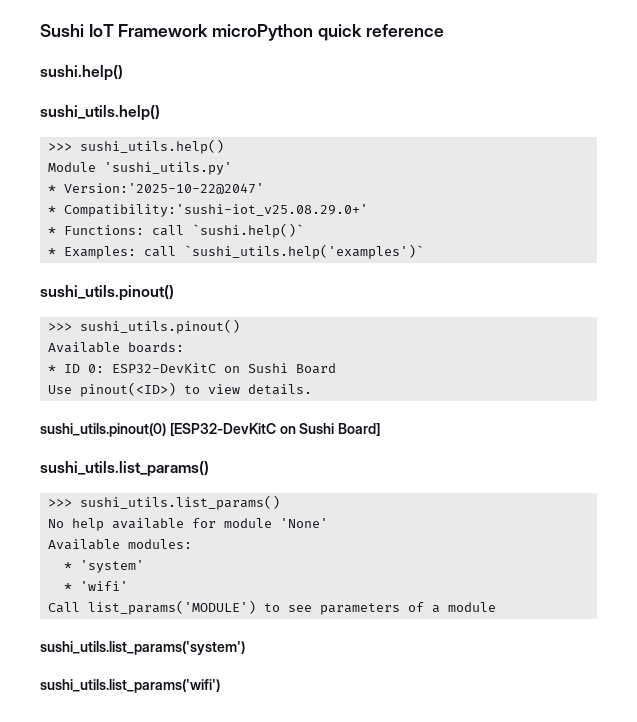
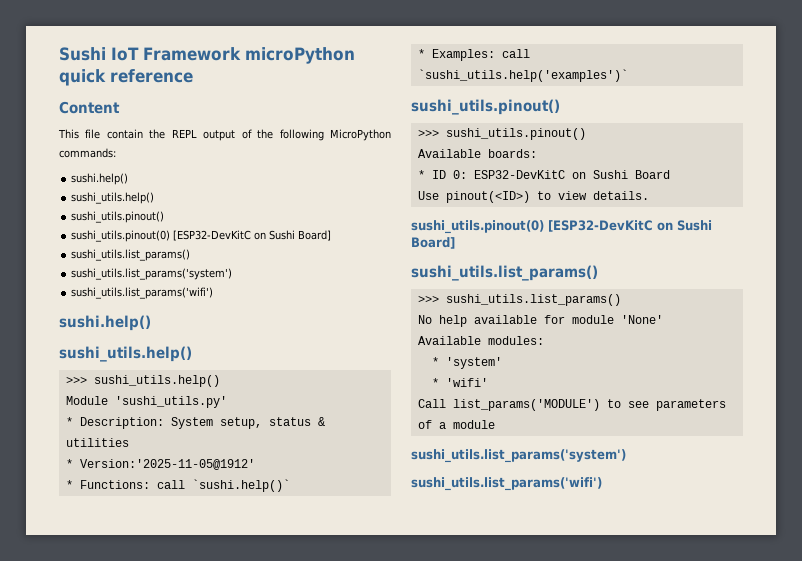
(444, 30) none -> [59,101,120,114] [58,129,392,141] [59,148,116,158] [71,173,129,185] [71,192,155,204] [71,211,165,223] [71,230,332,242] [71,249,191,261] [71,268,233,280] [71,287,214,299] // Content // This file contain the REPL output of the following MicroPython commands: // sushi.help() // sushi_utils.help() // sushi_utils.pinout() // sushi_utils.pinout(0) [ESP32-DevKitC on Sushi Board] // sushi_utils.list_params() // sushi_utils.list_params('system') // sushi_utils.list_params('wifi')
[63,183,264,194] [47,204,368,217] Version:'2025-10-22@2047' // * Compatibility:'sushi-iot_v25.08.29.0+' -> [79,417,325,429] [65,438,129,447] [65,459,255,470] Description: System setup, status & utilities // * Version:'2025-11-05@1912'

